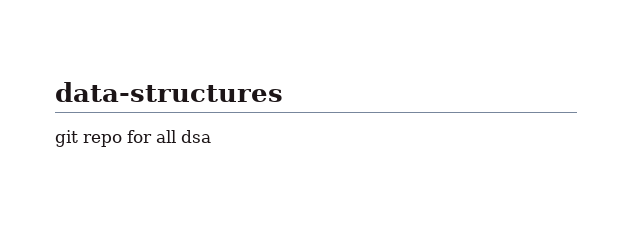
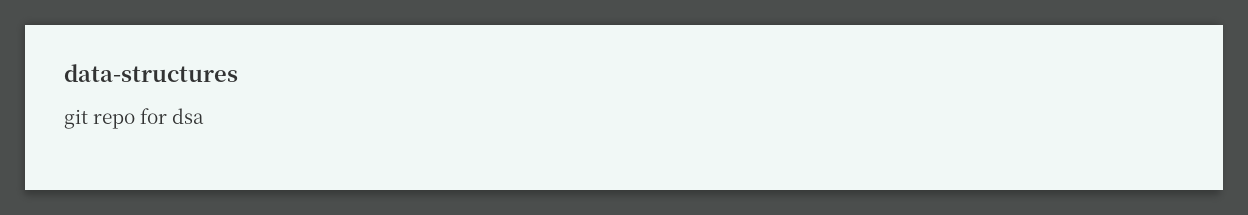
[156,130,176,143] all -> (168, 116) none

